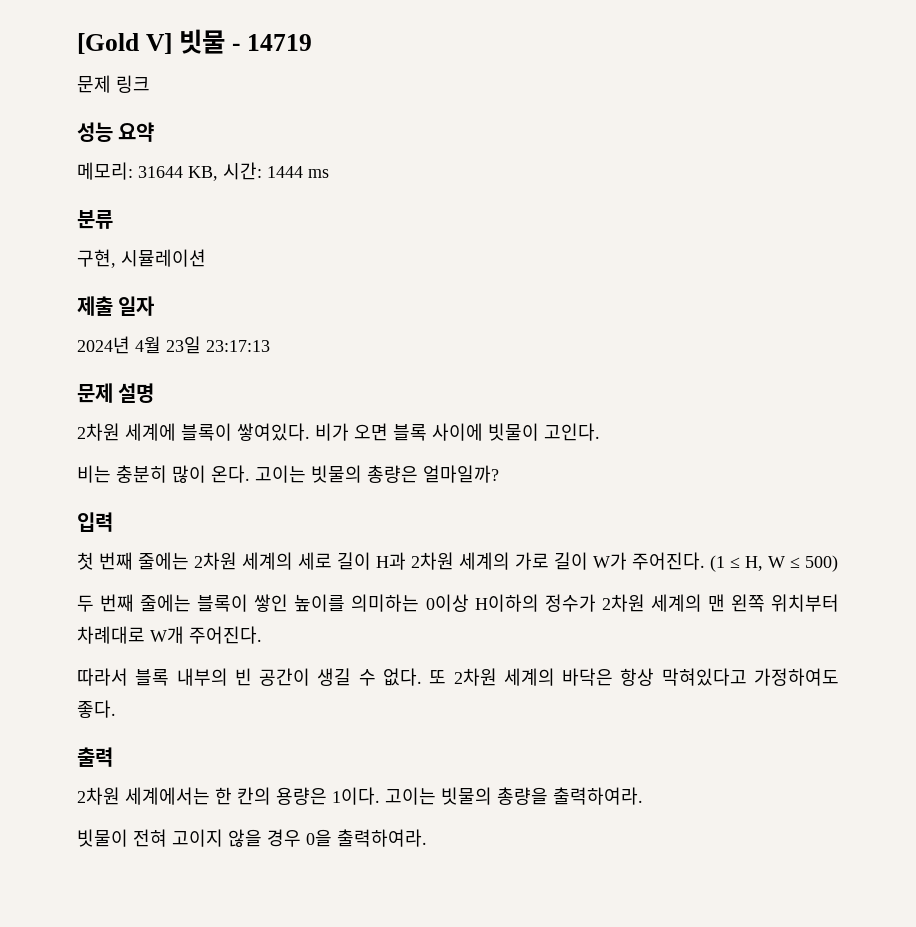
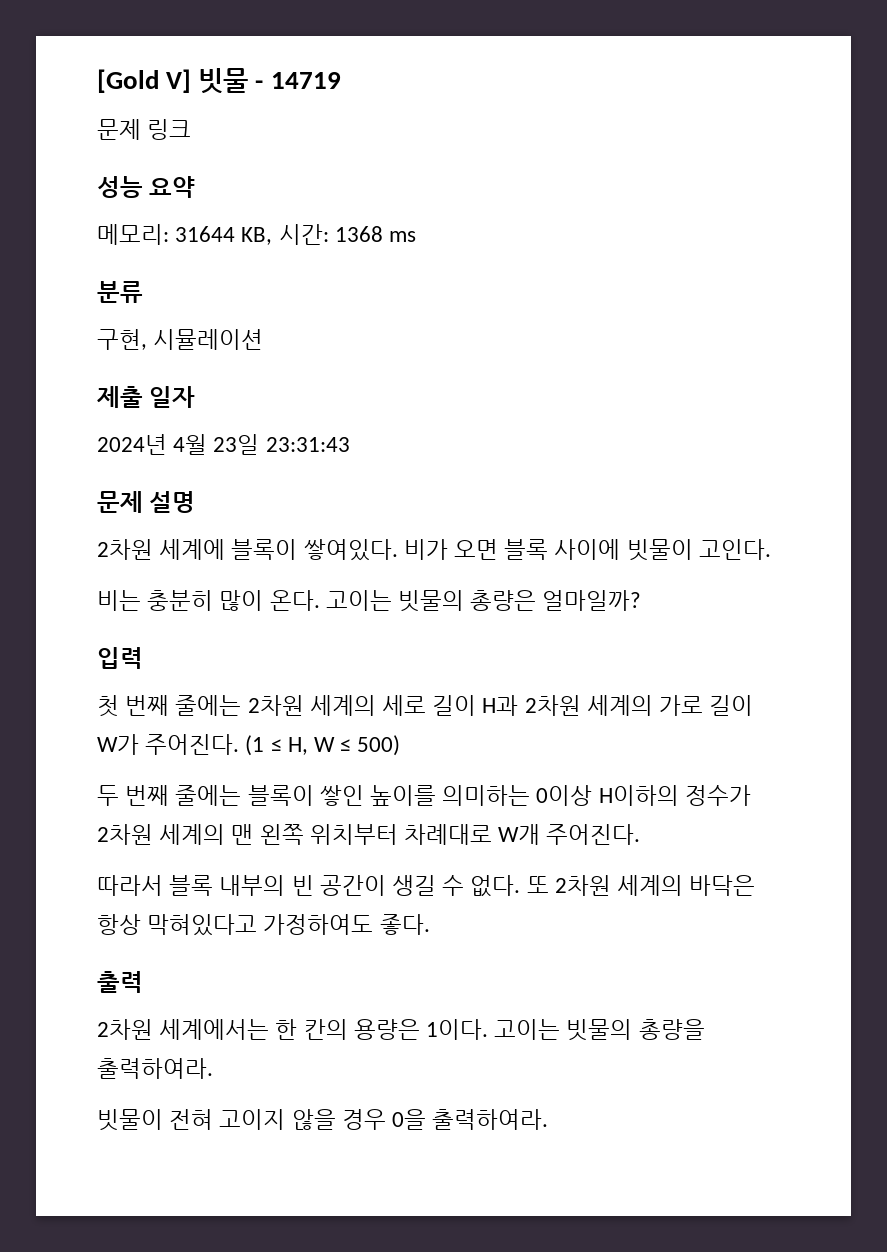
[267,166,303,178] 1444 -> [334,226,383,242] 1368
[206,340,270,352] 23:17:13 -> [265,437,350,452] 23:31:43

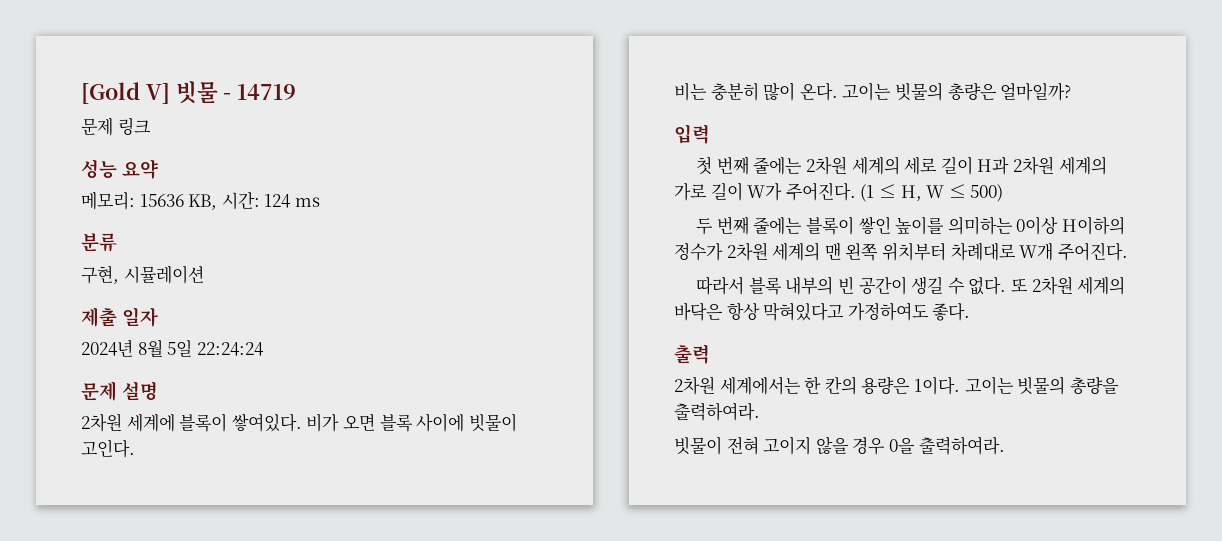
[175,226,236,242] 31644 -> [139,194,184,207] 15636
[334,226,383,242] 1368 -> [264,194,292,208] 124
[173,434,350,455] 4월 23일 23:31:43 -> [137,340,264,357] 8월 5일 22:24:24

